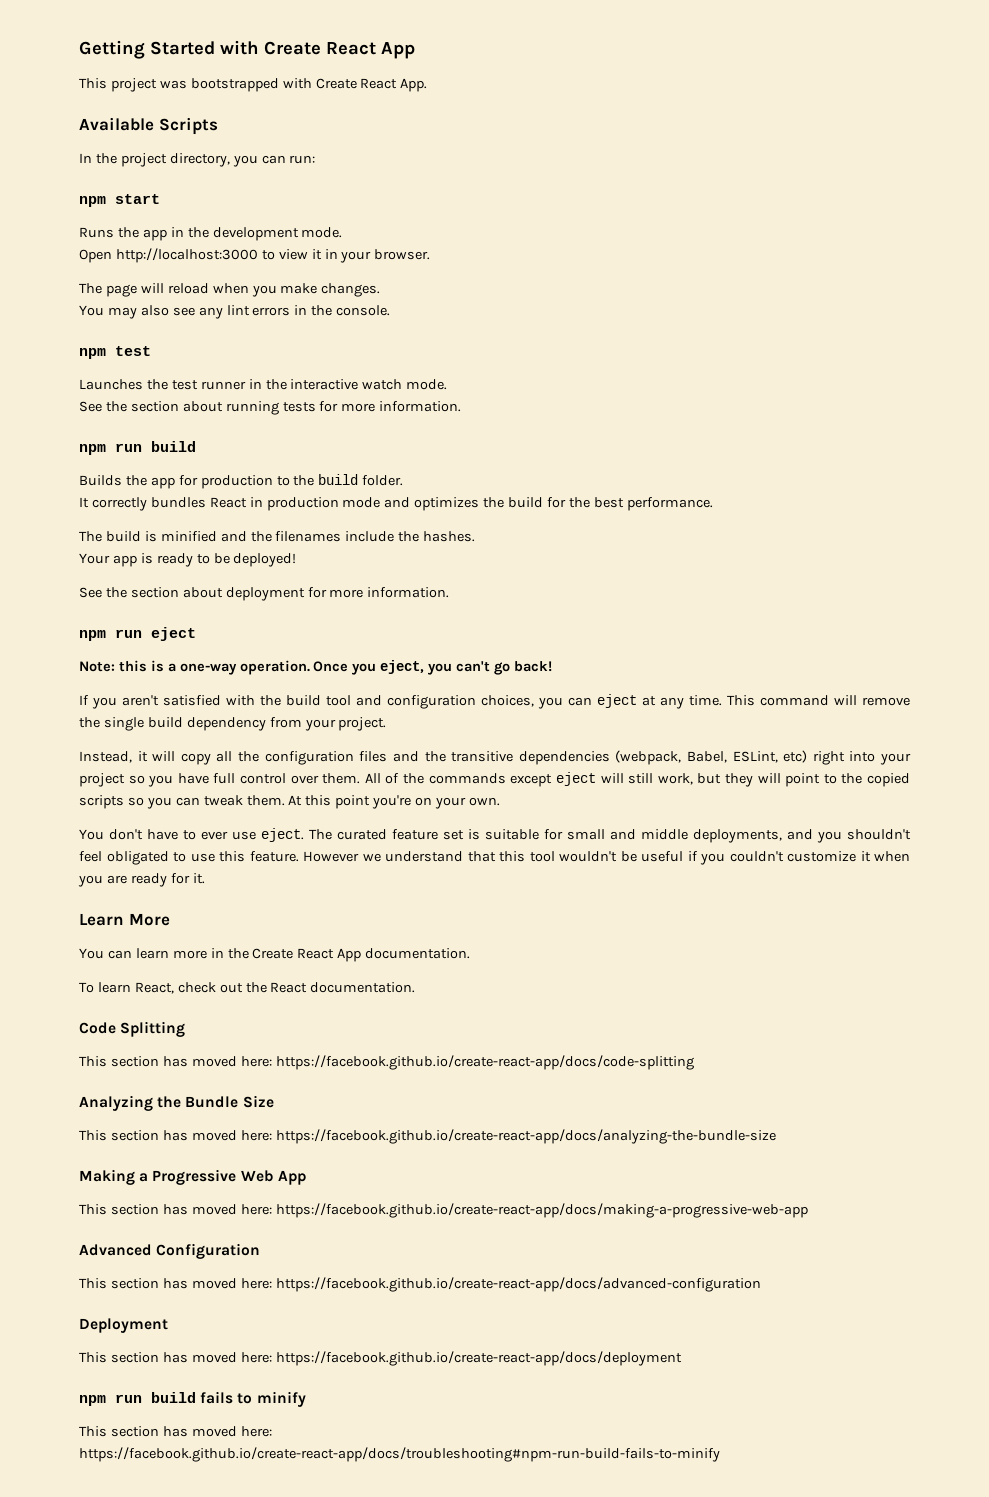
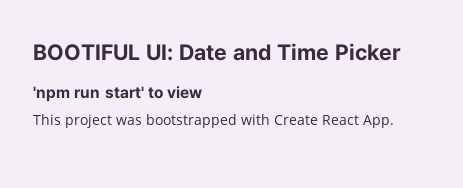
[79,40,415,59] Getting Started with Create React App -> [33,43,401,61] [33,86,203,102] BOOTIFUL UI: Date and Time Picker // 'npm run start' to view
[79,117,218,135] [79,153,316,167] [79,194,160,207] [79,227,343,241] [79,248,431,263] [79,283,381,297] [79,305,391,319] [79,346,151,359] [79,379,448,390] [79,401,462,415] [79,441,196,455] [79,474,404,489] [79,497,713,511] [79,531,476,542] [79,553,297,567] [79,587,450,601] [79,627,196,641] [79,660,552,675] [79,694,910,709] [79,717,387,731] [79,750,911,765] [79,772,910,787] [79,795,500,809] [79,828,911,843] [79,851,910,865] [78,873,205,887] [79,913,170,926] [79,948,471,962] [79,982,416,994] [79,1021,186,1037] [79,1055,694,1070] [79,1095,274,1111] [79,1129,776,1144] [79,1169,306,1185] [79,1203,808,1218] [79,1243,261,1259] [79,1277,761,1292] [79,1318,168,1333] [79,1351,682,1366] [79,1391,306,1407] [79,1426,272,1437] [79,1447,720,1462] // Available Scripts // In the project directory, you can run: // npm start // Runs the app in the development mode. // Open http://localhost:3000 to view it in your browser. // The page will reload when you make changes. // You may also see any lint errors in the console. // npm test // Launches the test runner in the interactive watch mode. // See the section about running tests for more information. // npm run build // Builds the app for production to the build folder. // It correctly bundles React in production mode and optimizes the build for the best performance. // The build is minified and the filenames include the hashes. // Your app is ready to be deployed! // See the section about deployment for more information. // npm run eject // Note: this is a one-way operation. Once you eject, you can't go back! // If you aren't satisfied with the build tool and configuration choices, you can eject at any time. This command will remove the single build dependency from your project. // Instead, it will copy all the configuration files and the transitive dependencies (webpack, Babel, ESLint, etc) right into your project so you have full control over them. All of the commands except eject will still work, but they will point to the copied scripts so you can tweak them. At this point you're on your own. // You don't have to ever use eject. The curated feature set is suitable for small and middle deployments, and you shouldn't feel obligated to use this feature. However we understand that this tool wouldn't be useful if you couldn't customize it when you are ready for it. // Learn More // You can learn more in the Create React App documentation. // To learn React, check out the React documentation. // Code Splitting // This section has moved here: https://facebook.github.io/create-react-app/docs/code-splitting // Analyzing the Bundle Size // This section has moved here: https://facebook.github.io/create-react-app/docs/analyzing-the-bundle-size // Making a Progressive Web App // This section has moved here: https://facebook.github.io/create-react-app/docs/making-a-progressive-web-app // Advanced Configuration // This section has moved here: https://facebook.github.io/create-react-app/docs/advanced-configuration // Deployment // This section has moved here: https://facebook.github.io/create-react-app/docs/deployment // npm run build fails to minify // This section has moved here: https://facebook.github.io/create-react-app/docs/troubleshooting#npm-run-build-fails-to-minify -> (394, 121) none

